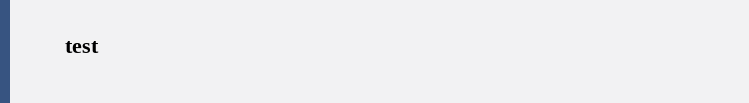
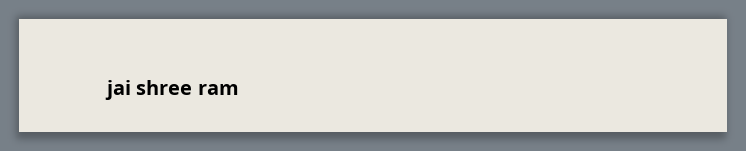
[65,41,99,53] test -> [105,80,239,100] jai shree ram

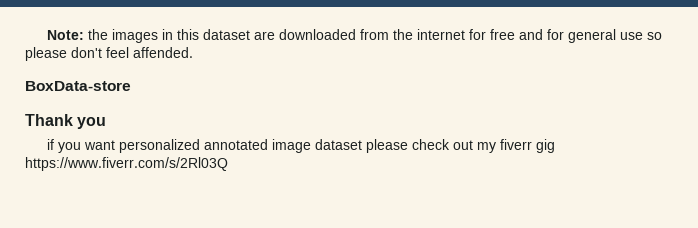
[105,80,239,100] jai shree ram -> [46,29,662,43] [25,47,193,61] [25,81,131,91] [25,114,107,129] [46,139,555,153] [25,157,228,171] Note: the images in this dataset are downloaded from the internet for free and for general use so please don't feel affended. // BoxData-store // Thank you // if you want personalized annotated image dataset please check out my fiverr gig https://www.fiverr.com/s/2Rl03Q

